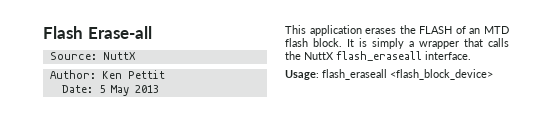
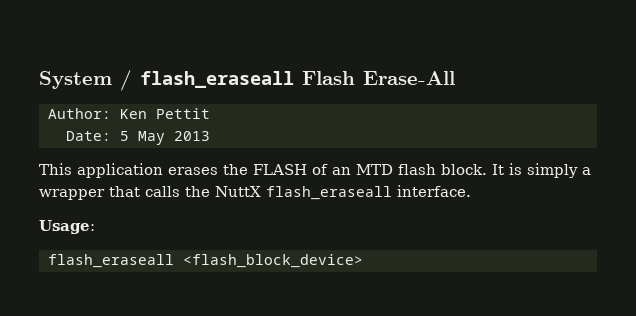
[43,26,152,39] [49,52,136,60] Flash Erase-all // Source: NuttX -> [39,70,455,91] System / flash_eraseall Flash Erase-All
(319, 75) none -> (95, 227) //

